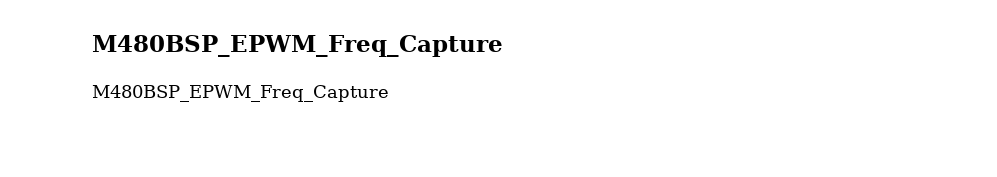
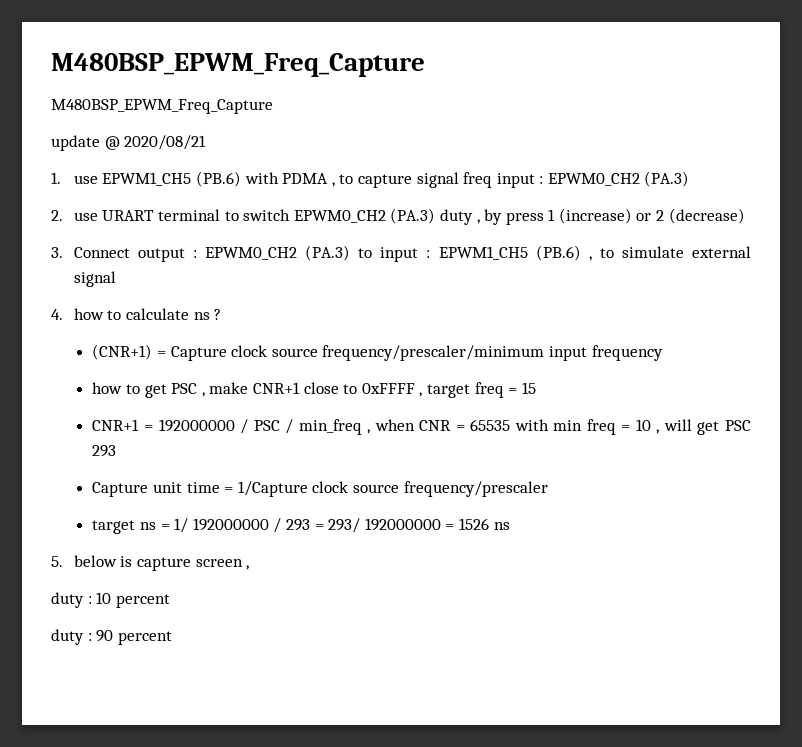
(389, 93) none -> [51,135,207,151] [51,171,690,188] [51,208,745,225] [51,245,751,262] [73,271,116,287] [51,308,222,320] [92,344,663,361] [92,382,536,398] [92,419,751,435] [92,445,117,457] [92,481,548,497] [92,518,510,534] [51,555,250,571] [51,592,170,608] [51,629,172,645] // update @ 2020/08/21 // 1. use EPWM1_CH5 (PB.6) with PDMA , to capture signal freq input : EPWM0_CH2 (PA.3) // 2. use URART terminal to switch EPWM0_CH2 (PA.3) duty , by press 1 (increase) or 2 (decrease) // 3. Connect output : EPWM0_CH2 (PA.3) to input : EPWM1_CH5 (PB.6) , to simulate external signal // 4. how to calculate ns ? // (CNR+1) = Capture clock source frequency/prescaler/minimum input frequency // how to get PSC , make CNR+1 close to 0xFFFF , target freq = 15 // CNR+1 = 192000000 / PSC / min_freq , when CNR = 65535 with min freq = 10 , will get PSC 293 // Capture unit time = 1/Capture clock source frequency/prescaler // target ns = 1/ 192000000 / 293 = 293/ 192000000 = 1526 ns // 5. below is capture screen , // duty : 10 percent // duty : 90 percent

